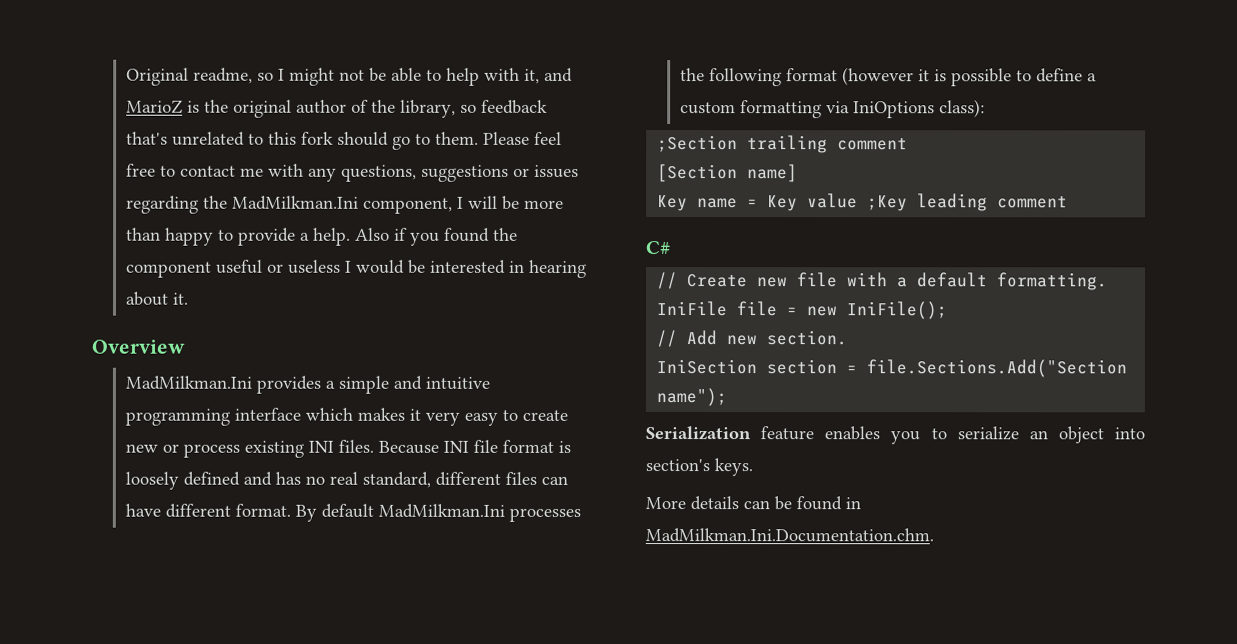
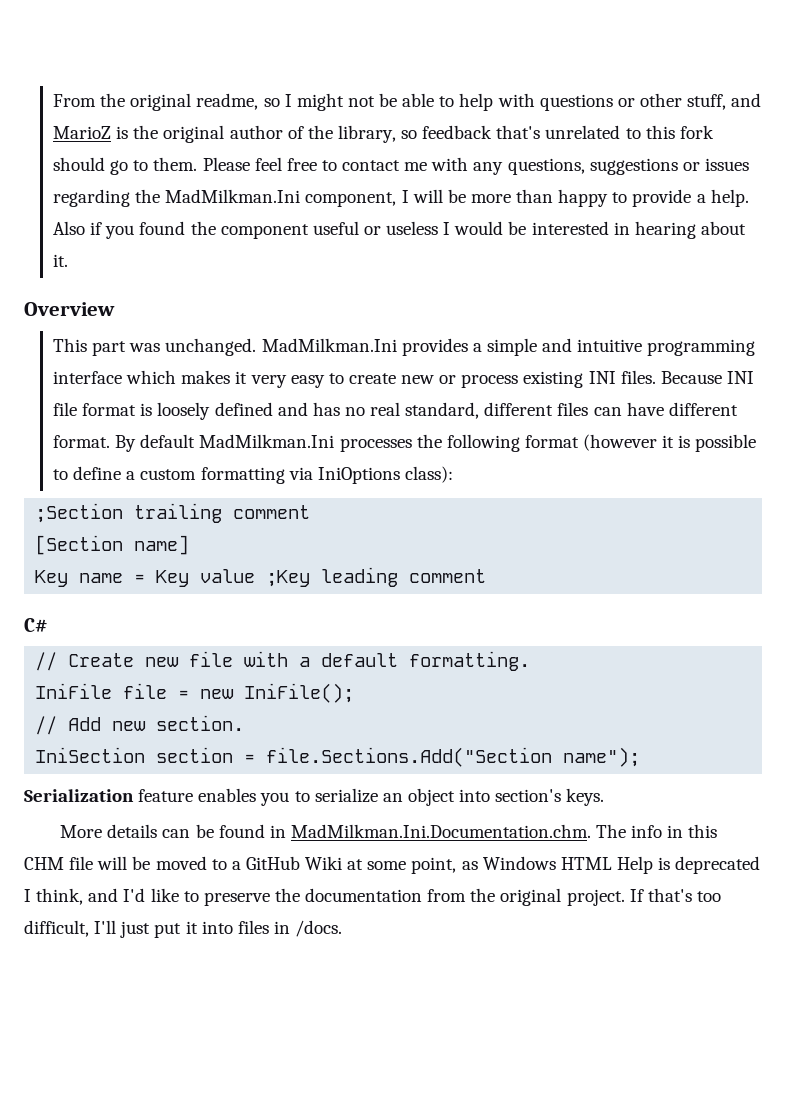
[126,67,190,86] Original -> [53,93,192,111] From the original
[524,68,541,84] it, -> [539,93,727,111] questions or other stuff,
(185, 346) none -> [53,338,257,356] This part was unchanged.
(934, 535) none -> [596,824,718,838] [24,856,761,874] [24,888,721,906] [24,920,343,938] The info in this CHM file will be moved to a GitHub Wiki at some point, as Windows HTML Help is deprecated I think, and I'd like to preserve the documentation from the original project. If that's too difficult, I'll just put it into files in /docs.

